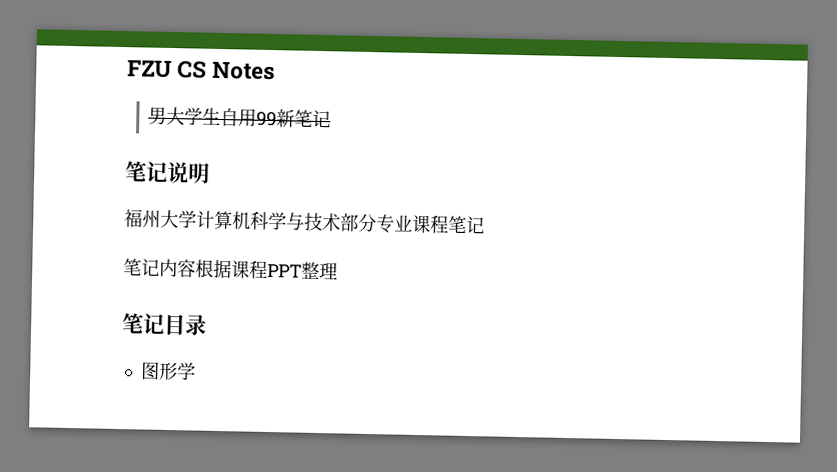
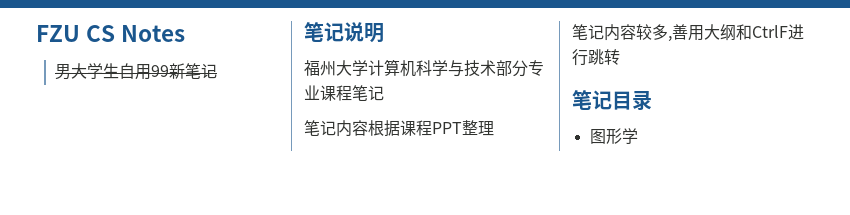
(338, 271) none -> [572,24,804,42] [572,49,620,66] // 笔记内容较多,善用大纲和CtrlF进行跳转

